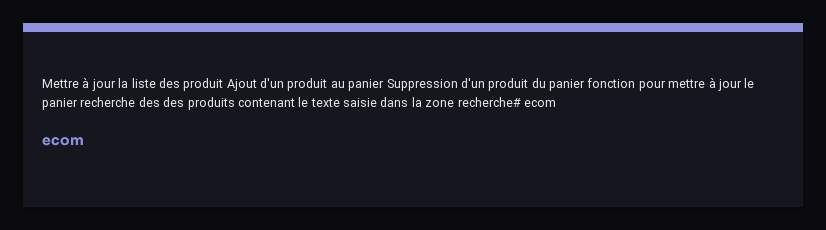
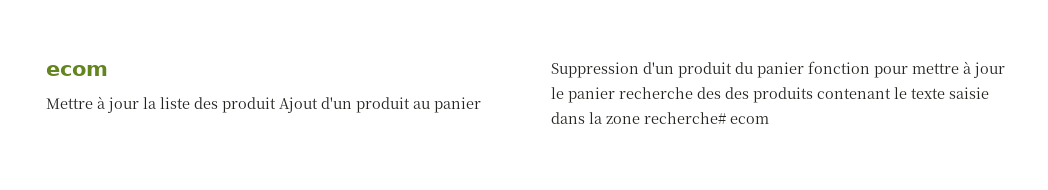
(42, 83) none -> [46,65,108,76] ecom //
[42,137,84,146] // ecom -> (769, 120) none

